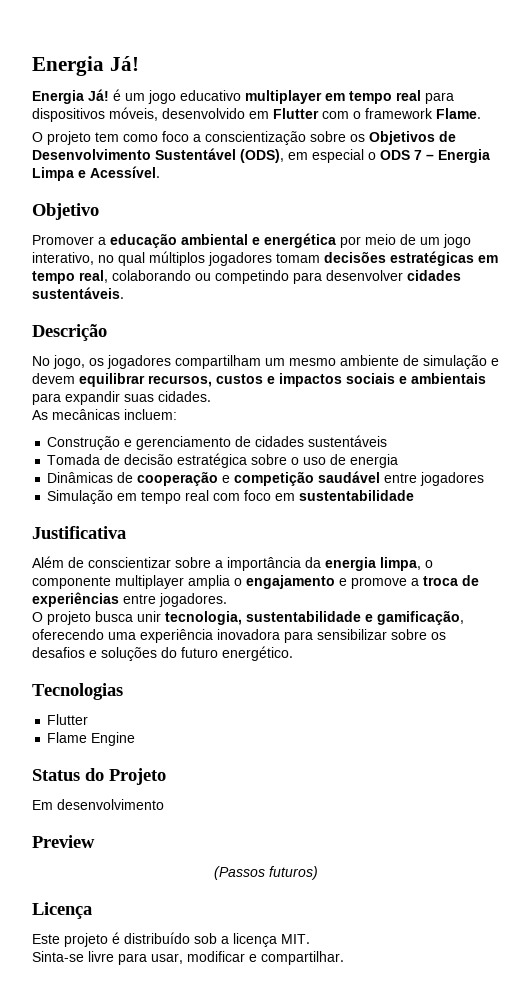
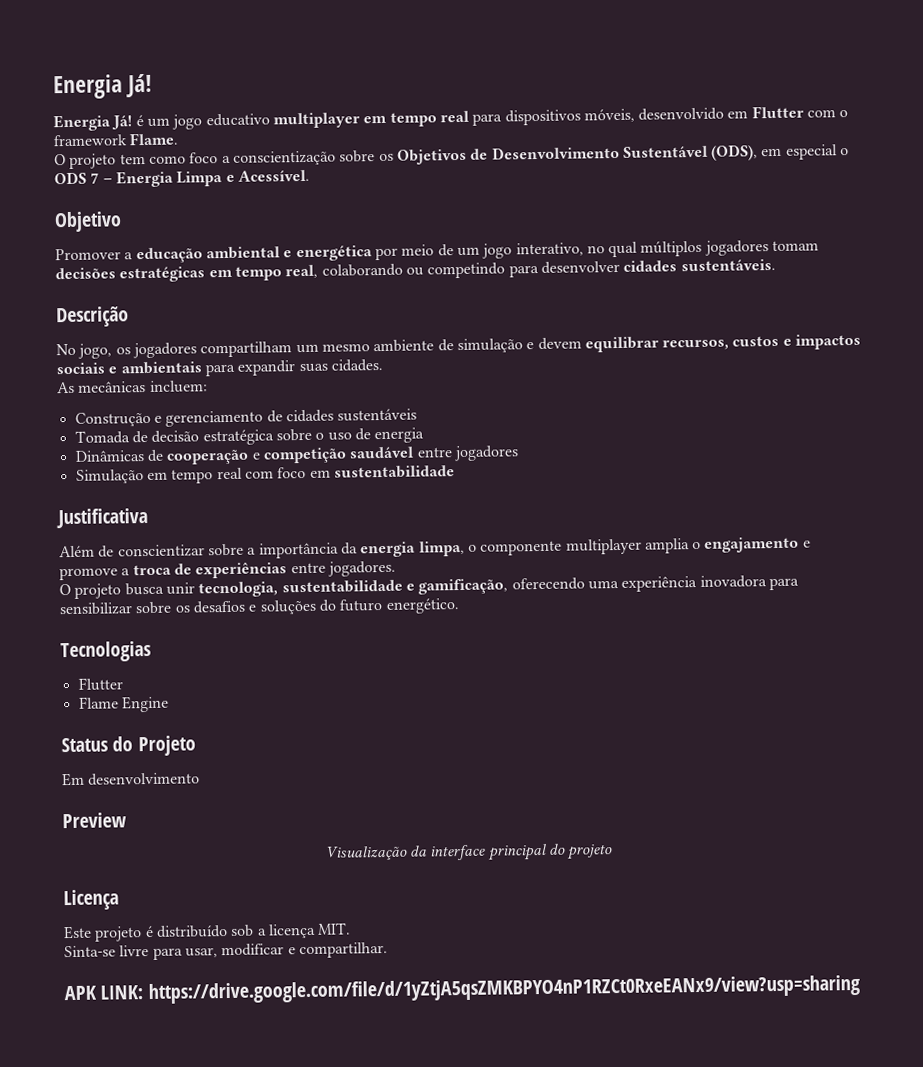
[213,866,318,880] (Passos futuros) -> [324,843,614,861] Visualização da interface principal do projeto
(344, 958) none -> [64,974,860,1005] // APK LINK: https://drive.google.com/file/d/1yZtjA5qsZMKBPYO4nP1RZCt0RxeEANx9/view?usp=sharing

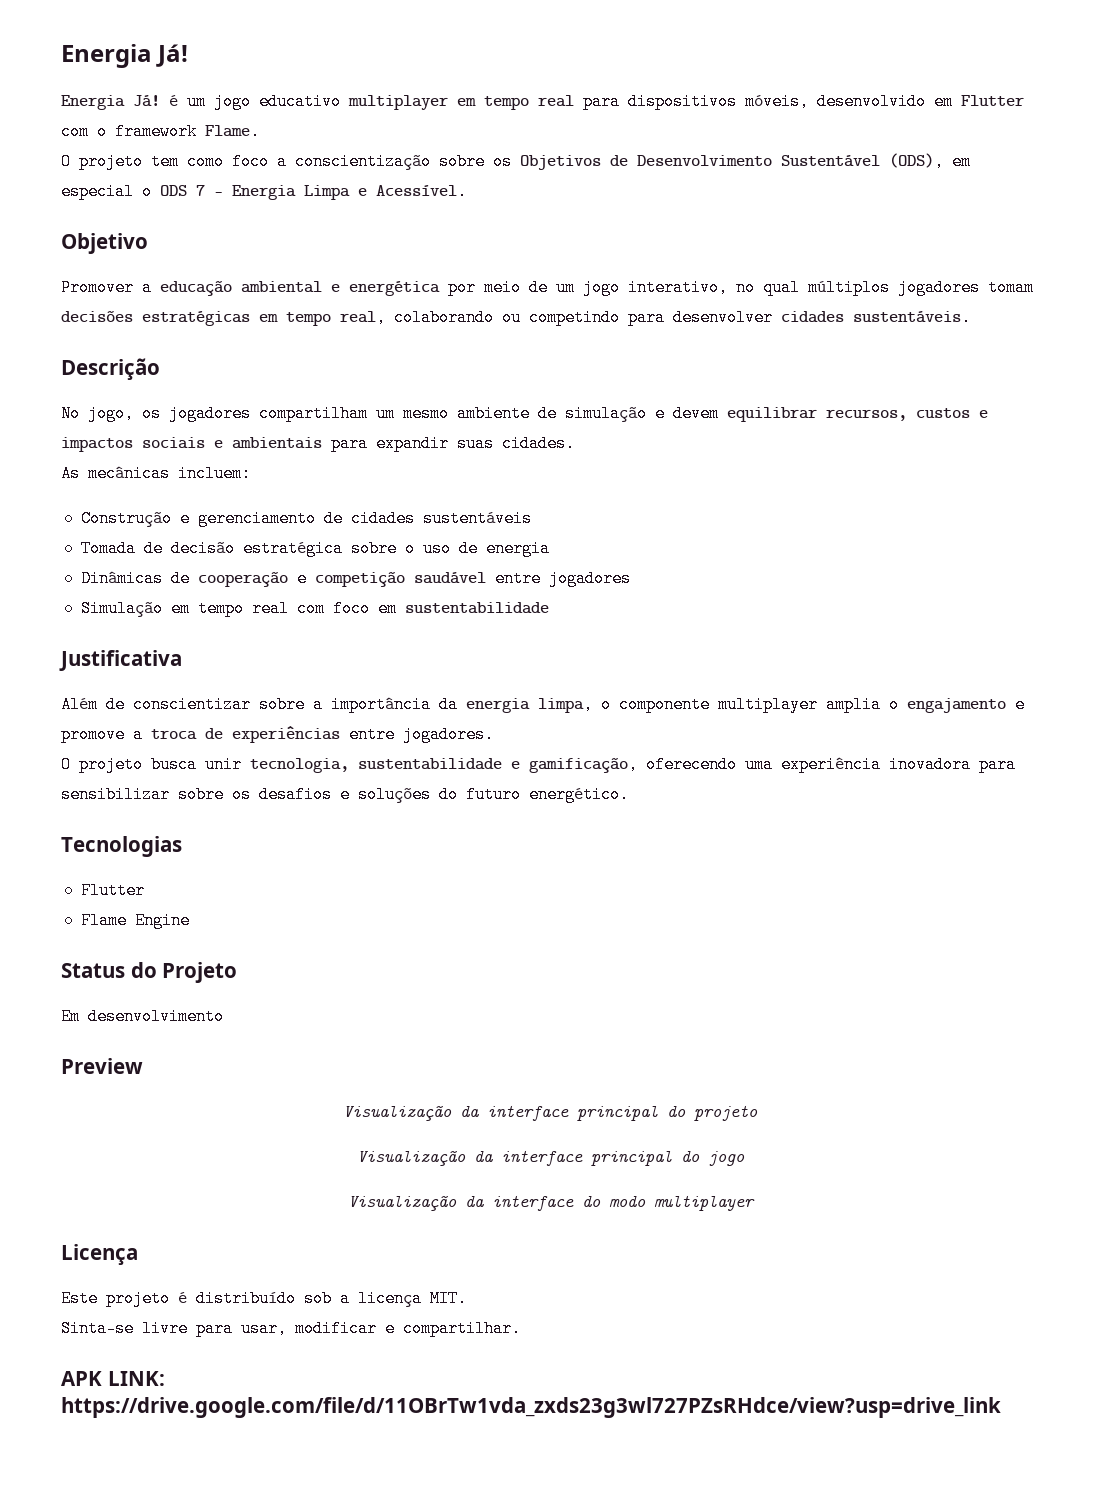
(614, 852) none -> [356,1150,745,1166] [347,1195,755,1211] // Visualização da interface principal do jogo // Visualização da interface do modo multiplayer
[147,974,860,1005] https://drive.google.com/file/d/1yZtjA5qsZMKBPYO4nP1RZCt0RxeEANx9/view?usp=sharing -> [61,1397,1001,1418] https://drive.google.com/file/d/11OBrTw1vda_zxds23g3wl727PZsRHdce/view?usp=drive_link

